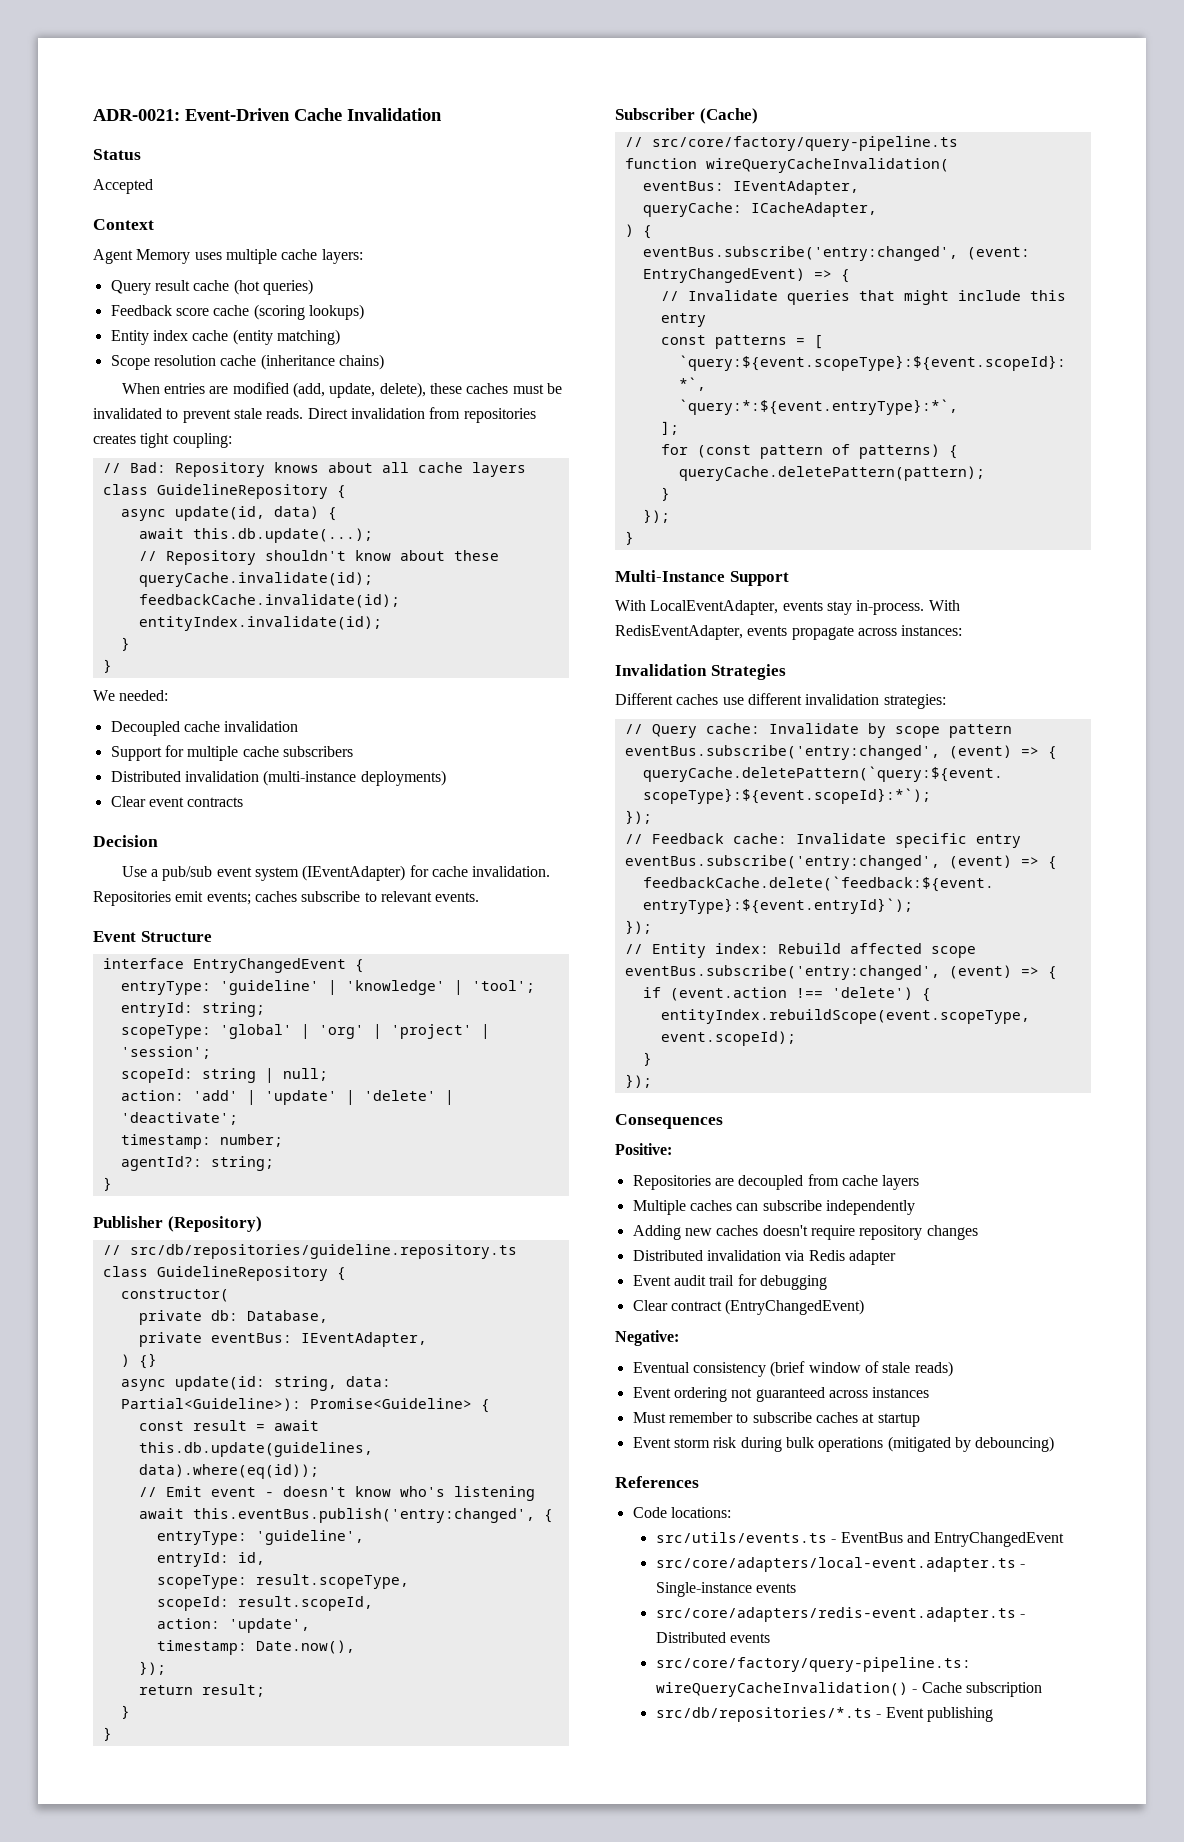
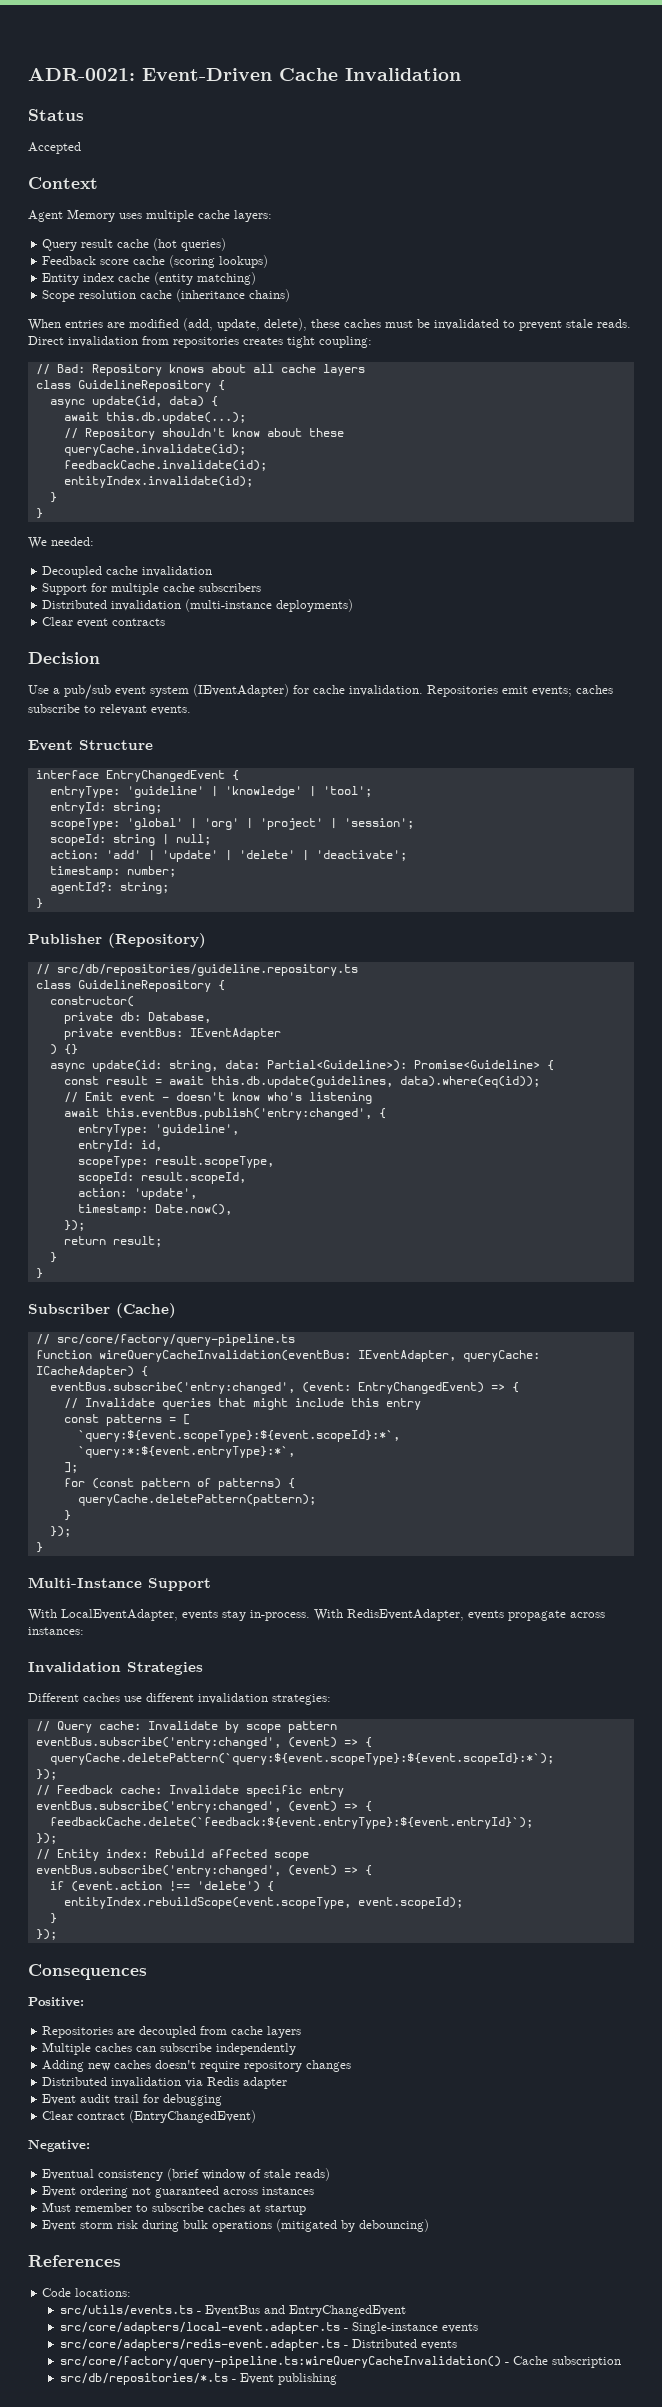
[300,1332,427,1347] IEventAdapter, -> [189,1028,281,1040] IEventAdapter
[705,158,949,173] [642,180,859,195] [642,202,877,217] [624,224,634,237] wireQueryCacheInvalidation( // eventBus: IEventAdapter, // queryCache: ICacheAdapter, // ) -> [98,1350,540,1362] [35,1366,134,1378] wireQueryCacheInvalidation(eventBus: IEventAdapter, queryCache: ICacheAdapter)

